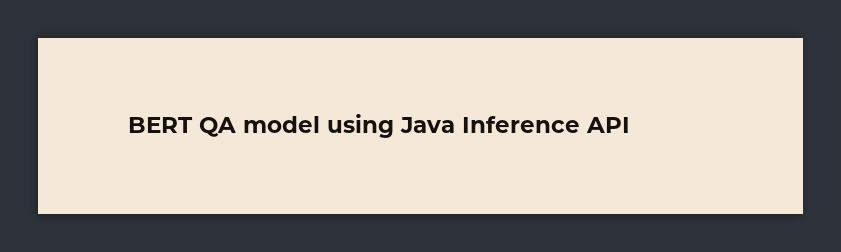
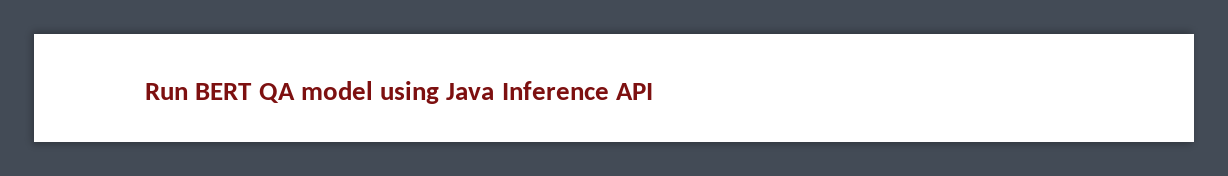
(128, 125) none -> [145,83,188,100] Run

